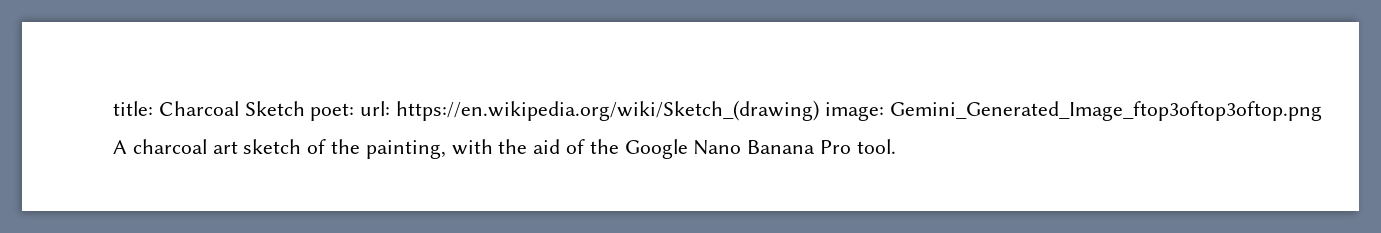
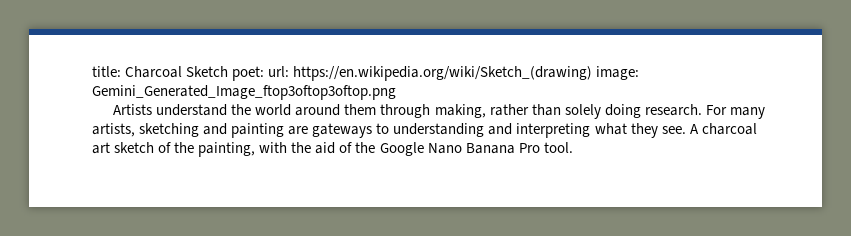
(1322, 111) none -> [113,104,765,119] [92,123,686,138] Artists understand the world around them through making, rather than solely doing research. For many artists, sketching and painting are gateways to understanding and interpreting what they see.

